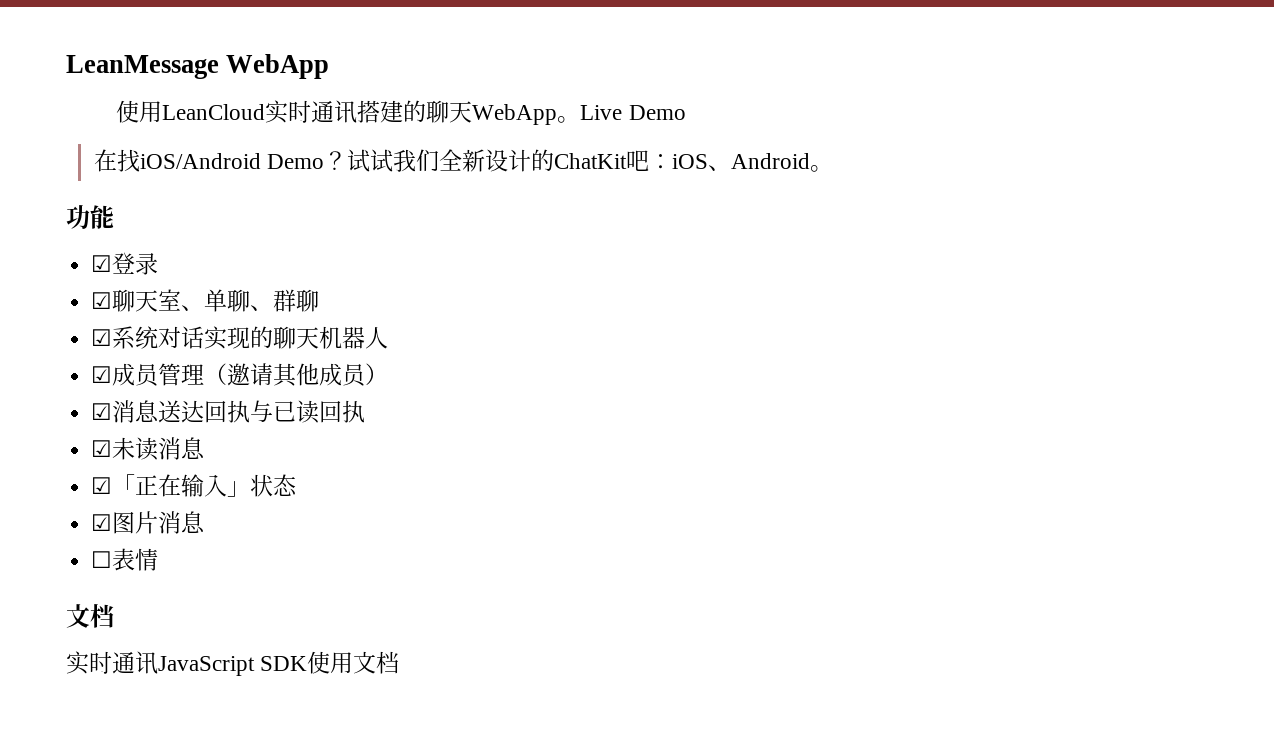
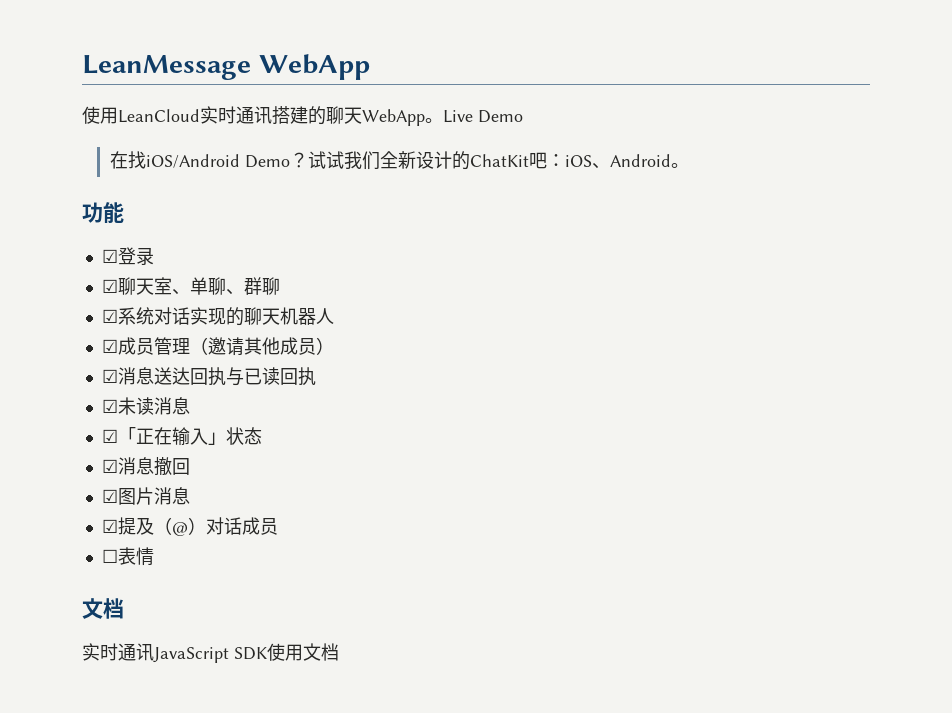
(298, 485) none -> [101,457,190,476] // ☑消息撤回
(206, 522) none -> [101,517,278,536] // ☑提及（@）对话成员

